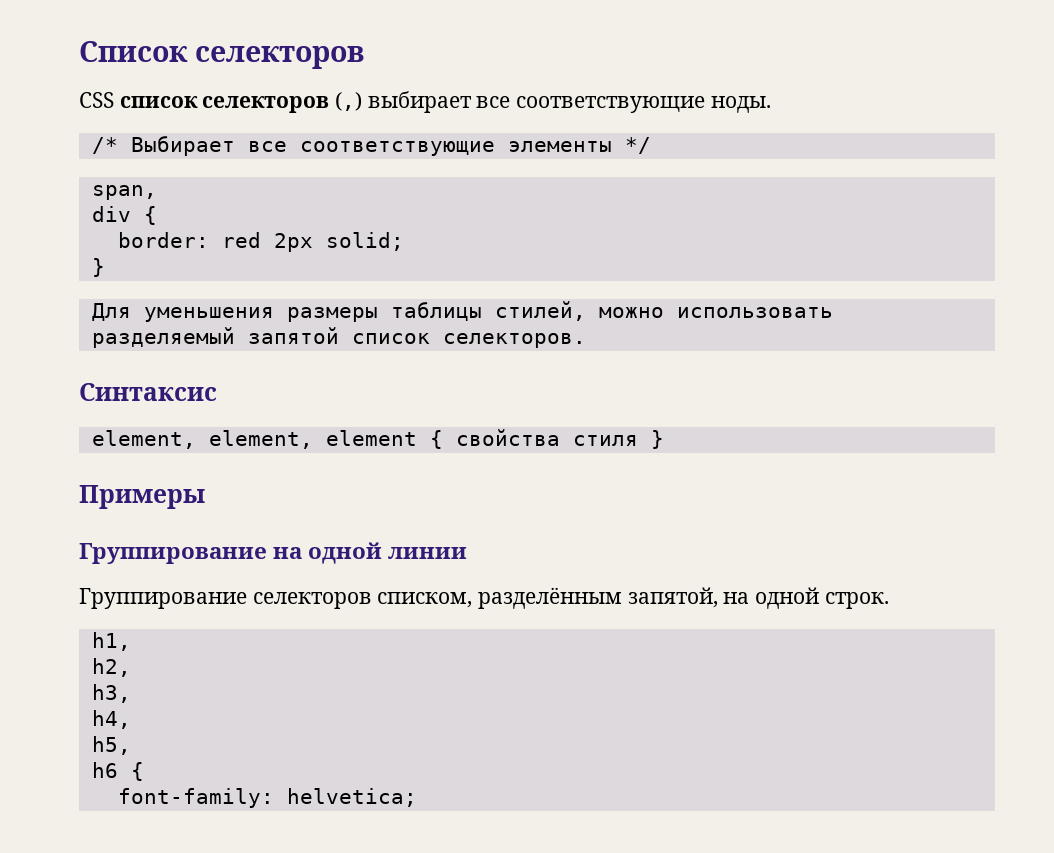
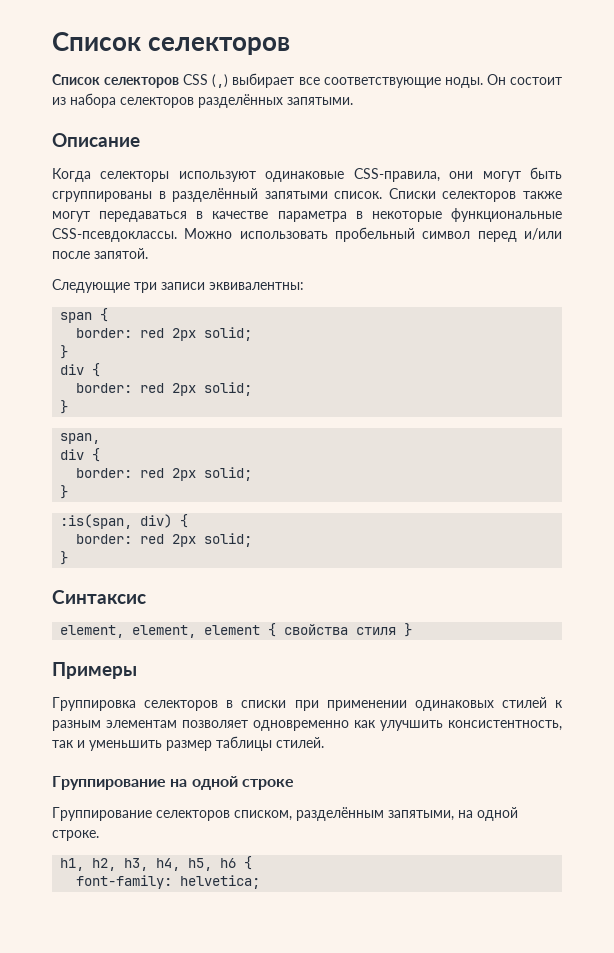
[79,92,330,113] CSS список селекторов -> [52,74,209,88] Список селекторов CSS
[91,136,651,156] // /* Выбирает все соответствующие элементы */ -> [486,74,562,85] [52,93,353,108] [52,133,140,147] [52,167,562,182] [52,188,562,202] [52,208,562,222] [52,227,562,242] [52,248,148,259] [52,279,304,293] [60,308,109,323] [76,327,253,341] [60,345,69,359] [60,363,101,377] [76,382,253,396] [60,400,69,414] Он состоит из набора селекторов разделённых запятыми. // Описание // Когда селекторы используют одинаковые CSS-правила, они могут быть сгруппированы в разделённый запятыми список. Списки селекторов также могут передаваться в качестве параметра в некоторые функциональные CSS-псевдоклассы. Можно использовать пробельный символ перед и/или после запятой. // Следующие три записи эквивалентны: // span { // border: red 2px solid; // } // div { // border: red 2px solid; // }
[91,301,833,322] [91,327,586,348] Для уменьшения размеры таблицы стилей, можно использовать разделяемый запятой список селекторов. -> [60,514,189,529] [76,533,253,547] [60,551,69,565] :is(span, div) { // border: red 2px solid; // }
(205, 497) none -> [52,697,563,711] [52,720,562,731] [52,736,324,751] // Группировка селекторов в списки при применении одинаковых стилей к разным элементам позволяет одновременно как улучшить консистентность, так и уменьшить размер таблицы стилей.
[388,547,468,559] линии -> [241,779,294,790] строке
[627,587,889,609] запятой, на одной строк. -> [388,807,518,821] [52,830,99,841] запятыми, на одной строке.
(131, 641) // -> (85, 864) none
(131, 667) // -> (117, 864) none
(131, 693) // -> (149, 864) none
(131, 719) // -> (181, 864) none
(131, 745) // -> (213, 864) none

